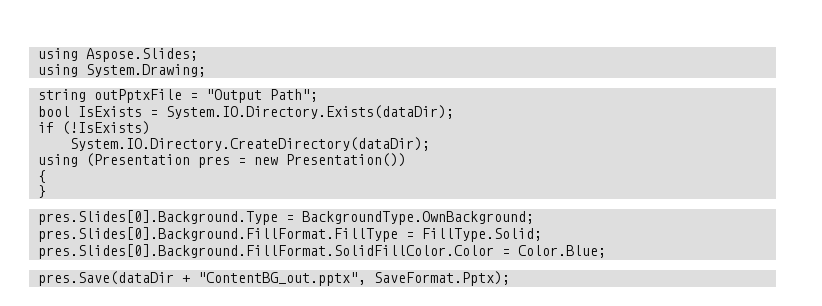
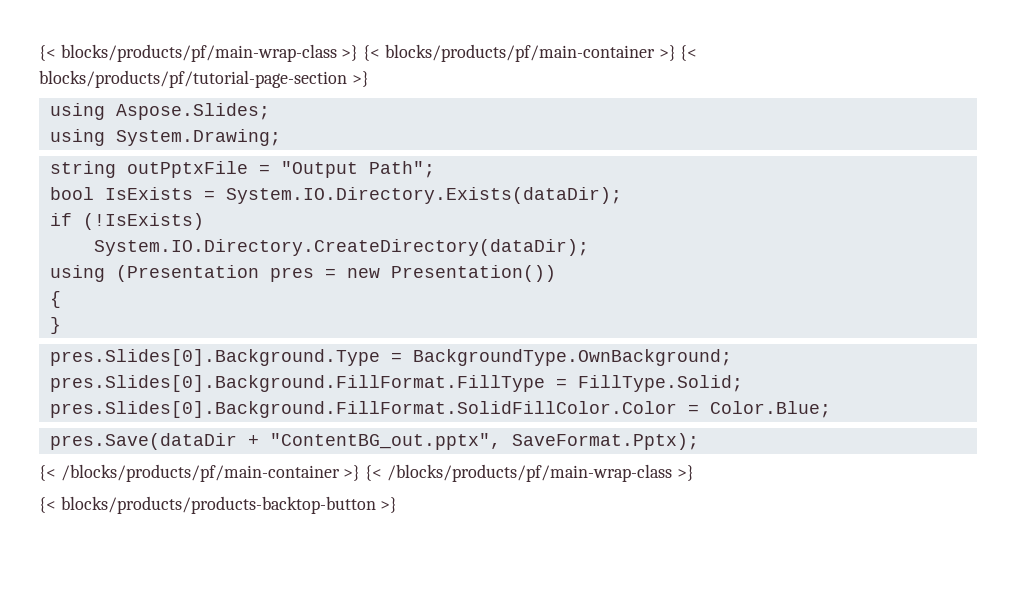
(38, 54) none -> [39,44,698,62] [39,70,369,88] {< blocks/products/pf/main-wrap-class >} {< blocks/products/pf/main-container >} {< blocks/products/pf/tutorial-page-section >} //
(510, 278) none -> [39,464,694,482] [39,496,398,514] // {< /blocks/products/pf/main-container >} {< /blocks/products/pf/main-wrap-class >} // {< blocks/products/products-backtop-button >}

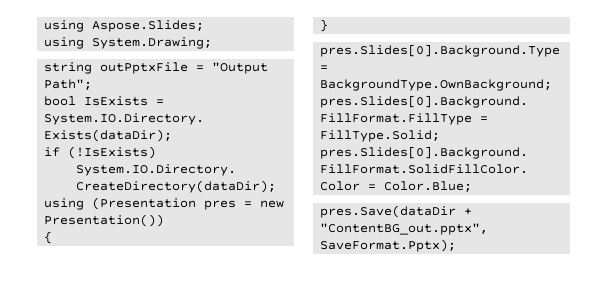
[39,44,698,62] [39,70,369,88] {< blocks/products/pf/main-wrap-class >} {< blocks/products/pf/main-container >} {< blocks/products/pf/tutorial-page-section >} // -> (43, 26) none
[39,464,694,482] [39,496,398,514] // {< /blocks/products/pf/main-container >} {< /blocks/products/pf/main-wrap-class >} // {< blocks/products/products-backtop-button >} -> (456, 245) none

